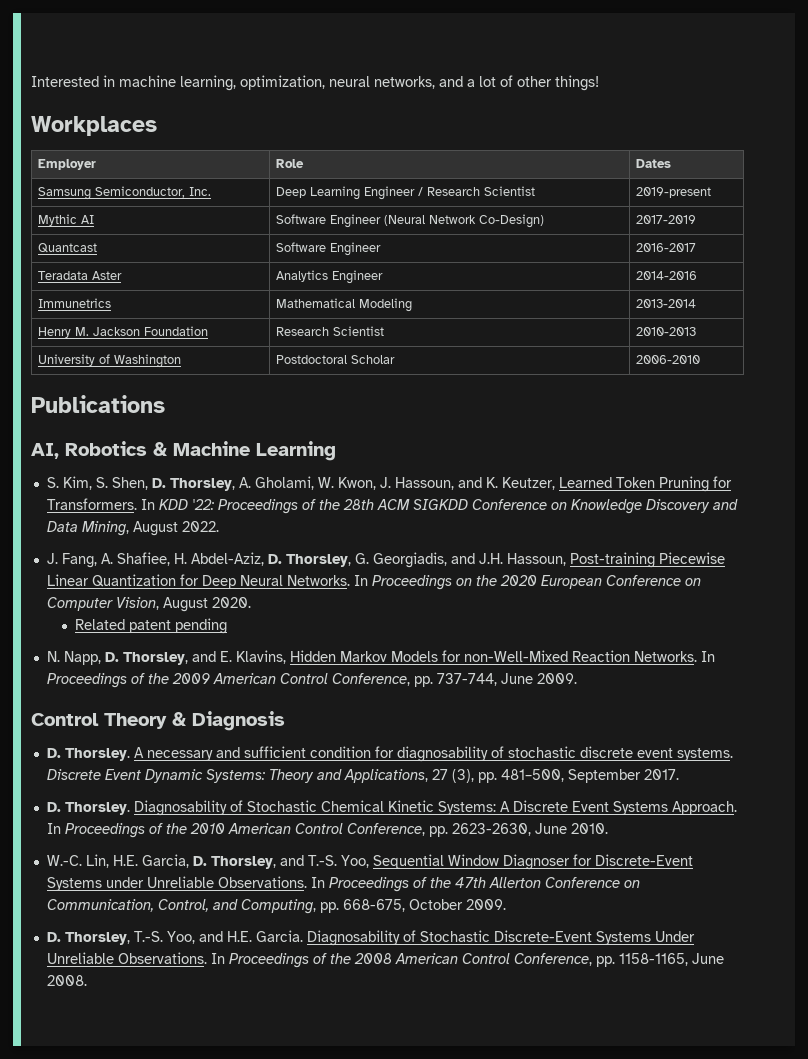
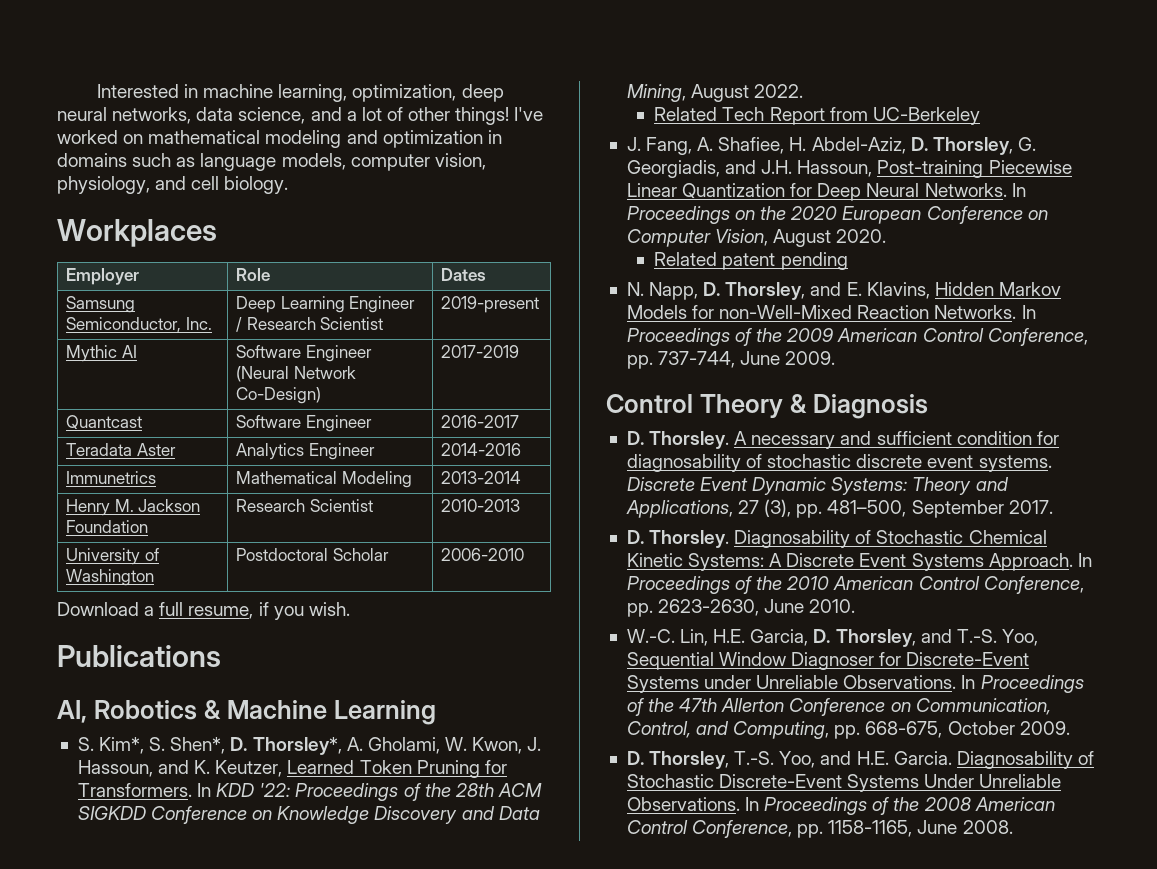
(325, 82) none -> [461,84,504,102] deep
(435, 82) none -> [196,107,306,124] data science,
(599, 83) none -> [514,107,544,121] [57,130,502,148] [57,153,486,171] [57,176,289,194] I've worked on mathematical modeling and optimization in domains such as language models, computer vision, physiology, and cell biology.
(700, 359) none -> [57,602,350,620] // Download a full resume, if you wish.
[62,476,235,491] Kim, S. Shen, D. Thorsley, -> [99,737,342,755] Kim*, S. Shen*, D. Thorsley*,
(219, 526) none -> [654,107,980,125] // Related Tech Report from UC-Berkeley

